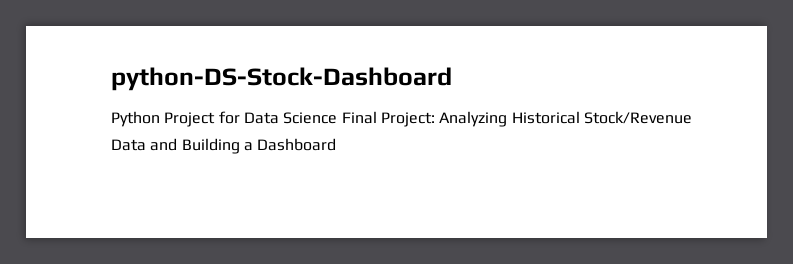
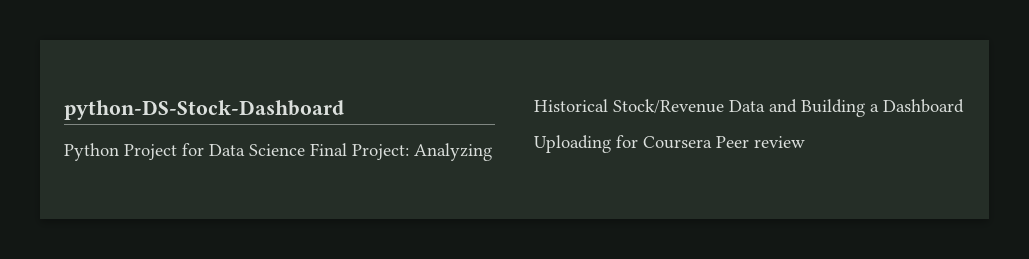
(337, 144) none -> [534,135,805,153] // Uploading for Coursera Peer review

